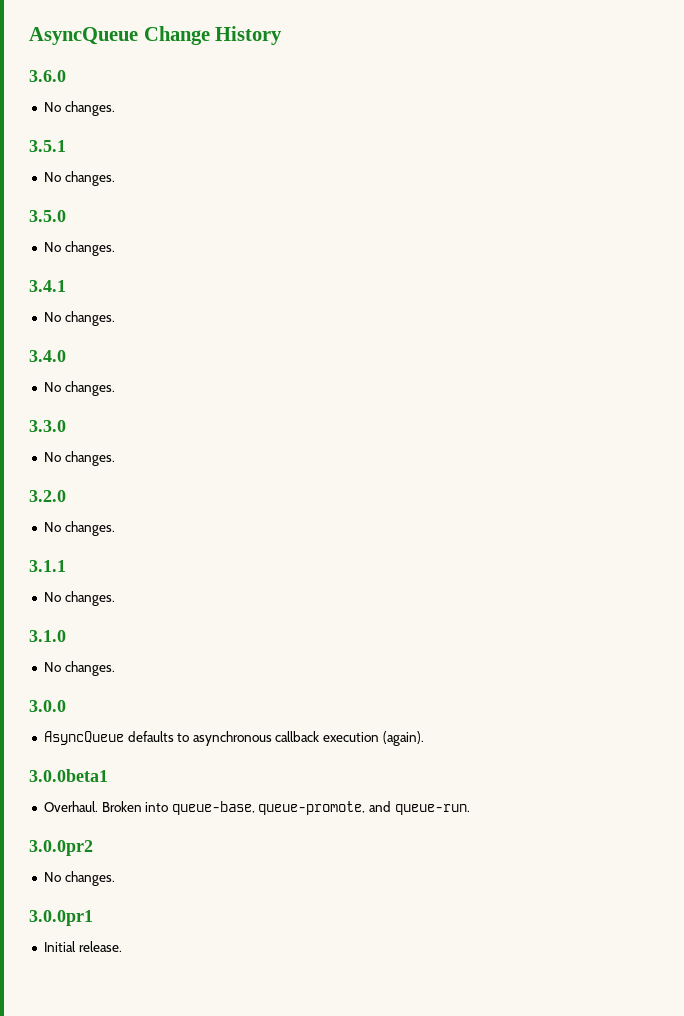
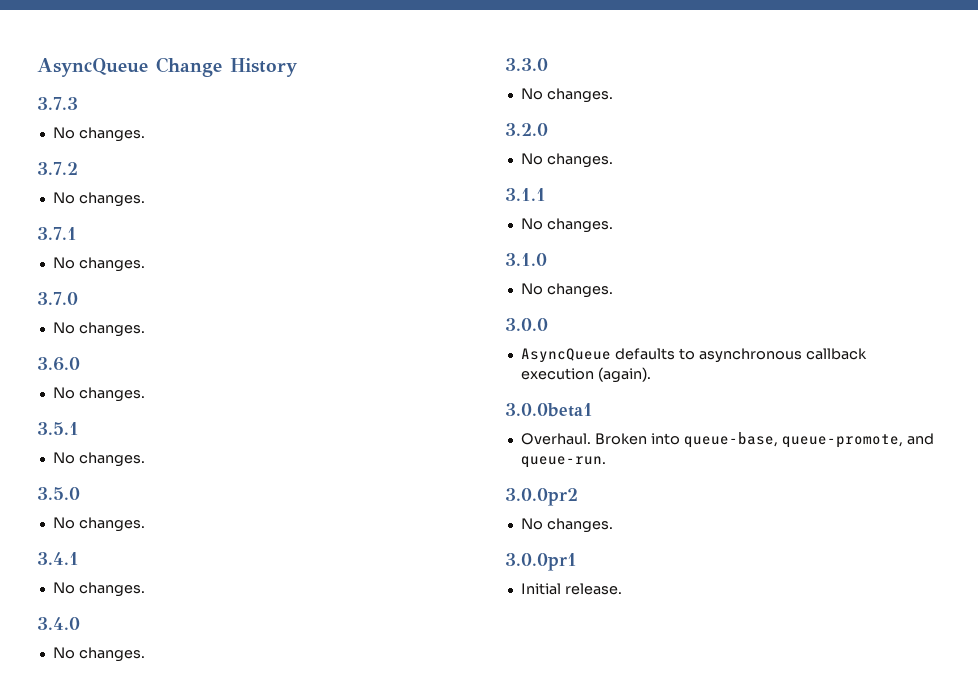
(283, 35) none -> [37,97,78,110] [52,127,145,142] [37,162,78,175] [52,192,145,207] [37,227,77,240] [52,257,145,272] [37,292,78,305] [52,322,145,337] // 3.7.3 // No changes. // 3.7.2 // No changes. // 3.7.1 // No changes. // 3.7.0 // No changes.

